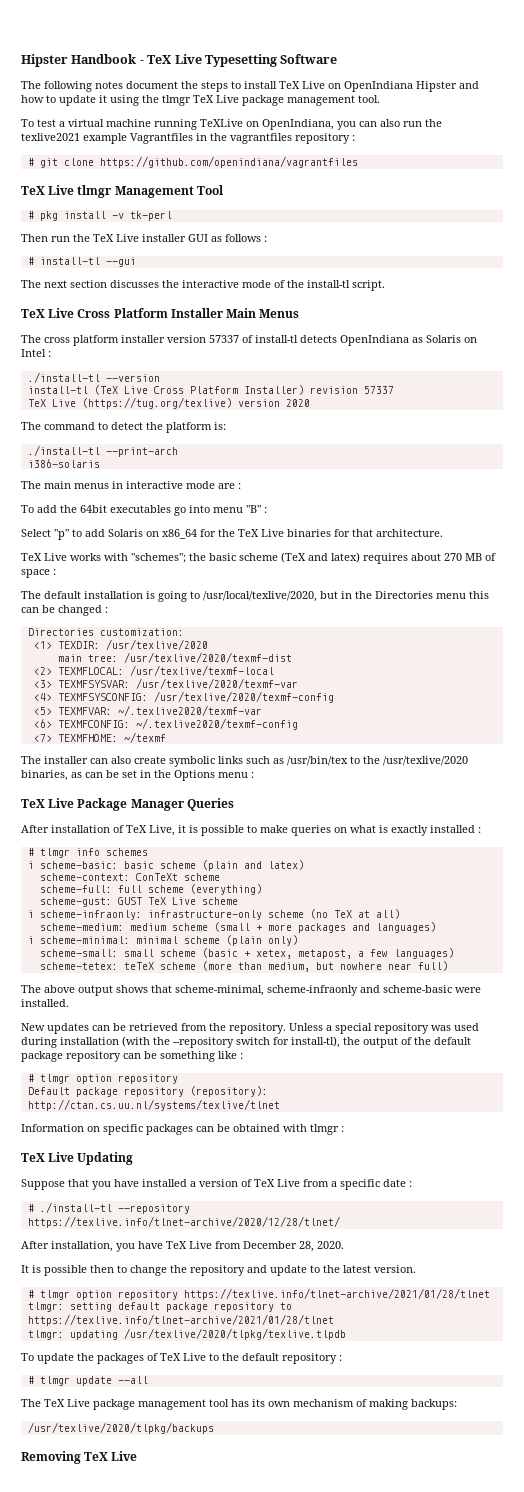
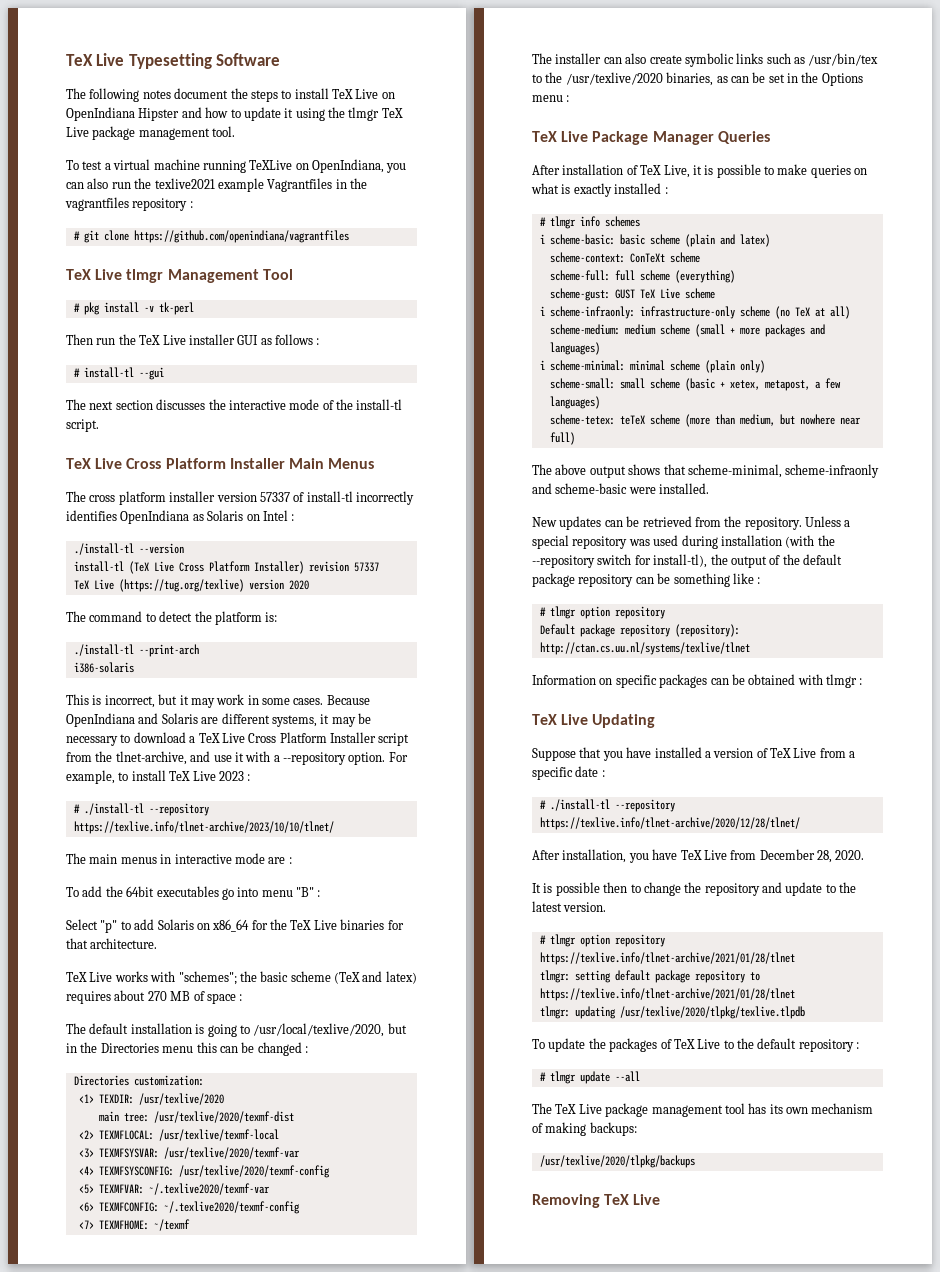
[21,54,144,67] Hipster Handbook - -> (66, 60) none
[300,335,337,343] detects -> [356,491,414,505] [66,510,117,521] incorrectly identifies
(100, 463) none -> [66,694,370,708] [66,713,371,727] [66,732,410,746] [66,751,408,765] [66,770,251,784] [73,803,209,816] [73,821,334,834] // This is incorrect, but it may work in some cases. Because OpenIndiana and Solaris are different systems, it may be necessary to download a TeX Live Cross Platform Installer script from the tlnet-archive, and use it with a --repository option. For example, to install TeX Live 2023 : // # ./install-tl --repository https://texlive.info/tlnet-archive/2023/10/10/tlnet/

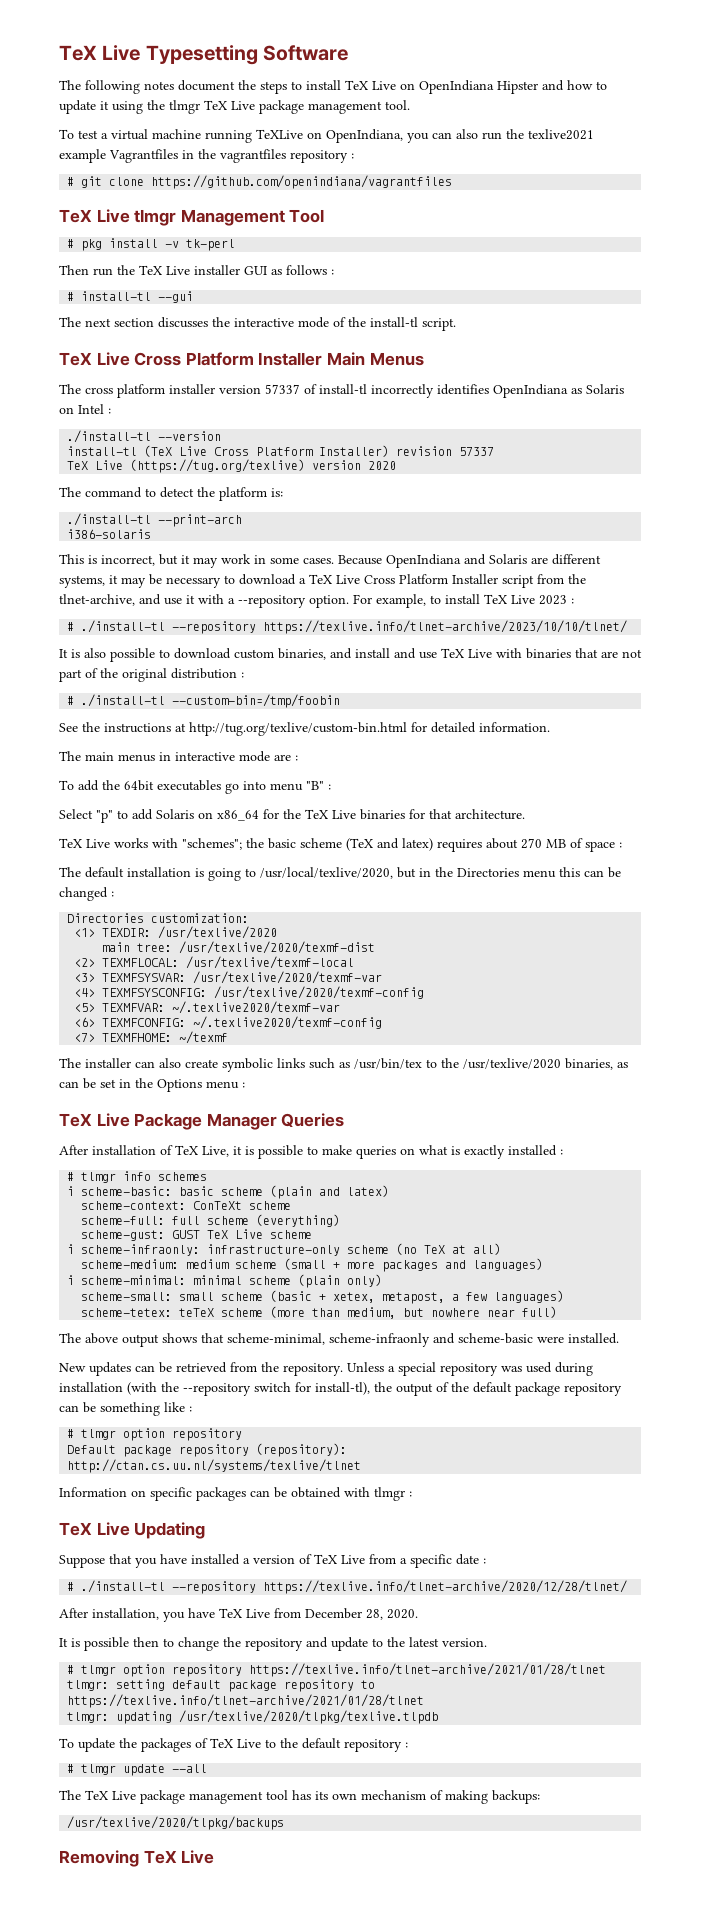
(334, 827) none -> [59,648,642,662] [59,668,244,682] [67,694,341,708] [59,722,550,736] // It is also possible to download custom binaries, and install and use TeX Live with binaries that are not part of the original distribution : // # ./install-tl --custom-bin=/tmp/foobin // See the instructions at http://tug.org/texlive/custom-bin.html for detailed information.

